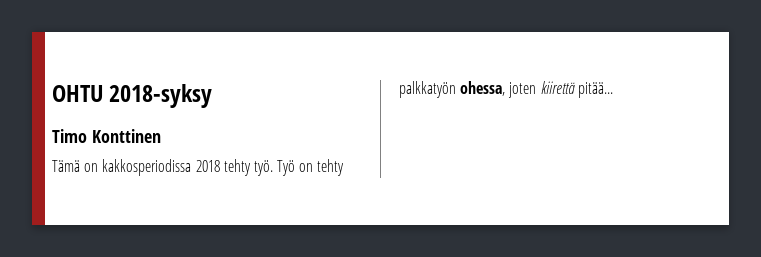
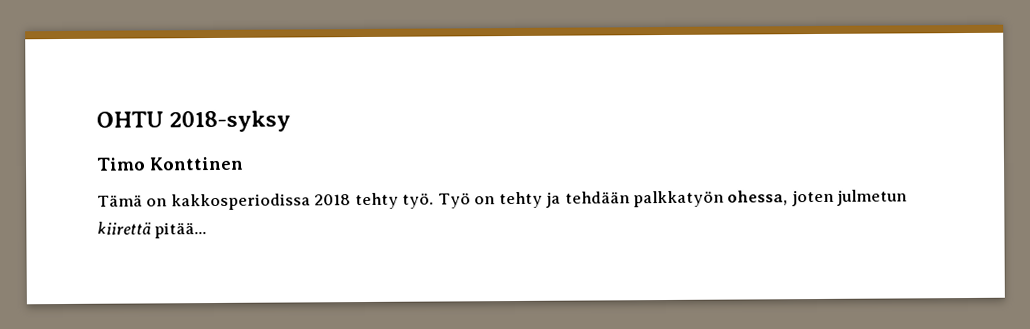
(345, 167) none -> [546,191,630,208] ja tehdään
(537, 90) none -> [837,189,908,206] julmetun

